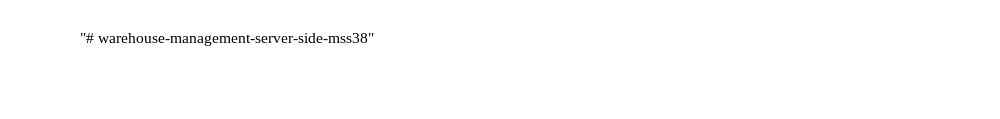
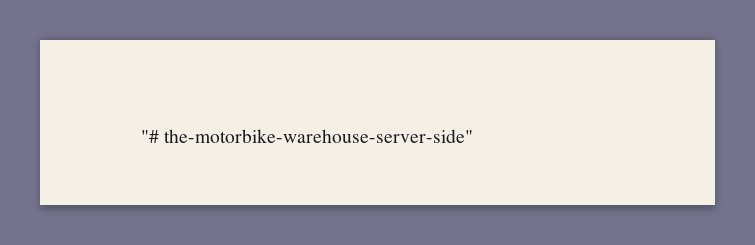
[98,33,375,46] warehouse-management-server-side-mss38" -> [164,129,474,143] the-motorbike-warehouse-server-side"

